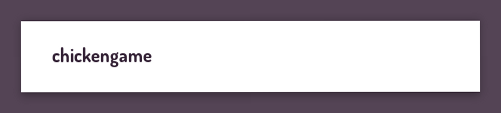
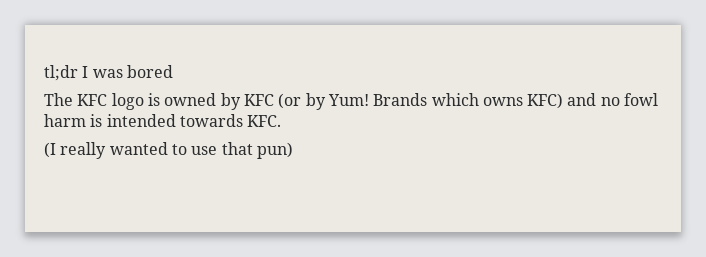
[51,47,153,68] chickengame -> [44,65,173,81] [44,93,659,110] [44,114,282,127] [44,142,293,159] tl;dr I was bored // The KFC logo is owned by KFC (or by Yum! Brands which owns KFC) and no fowl harm is intended towards KFC. // (I really wanted to use that pun)

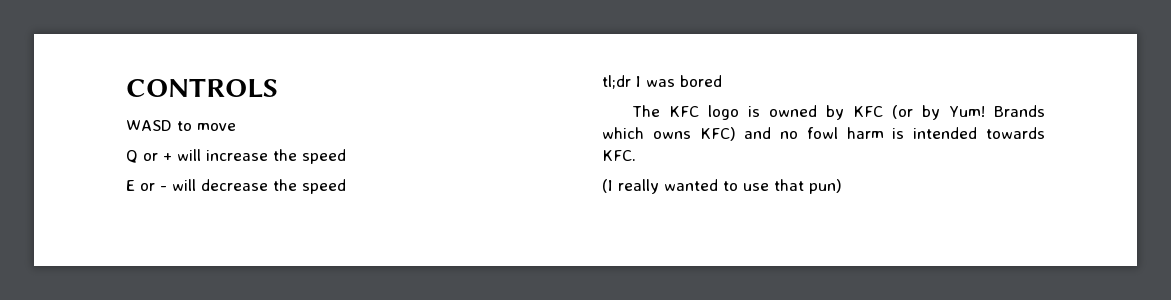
(44, 73) none -> [126,78,278,98] [126,120,236,131] [126,149,346,164] [126,179,346,194] CONTROLS // WASD to move // Q or + will increase the speed // E or - will decrease the speed //

